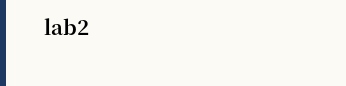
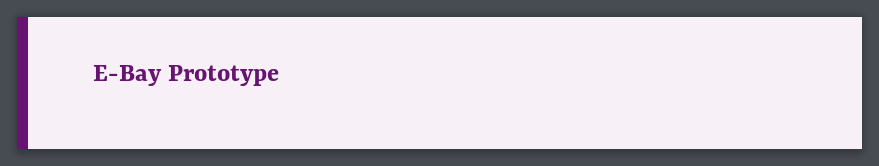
[44,18,89,35] lab2 -> [93,65,280,86] E-Bay Prototype

